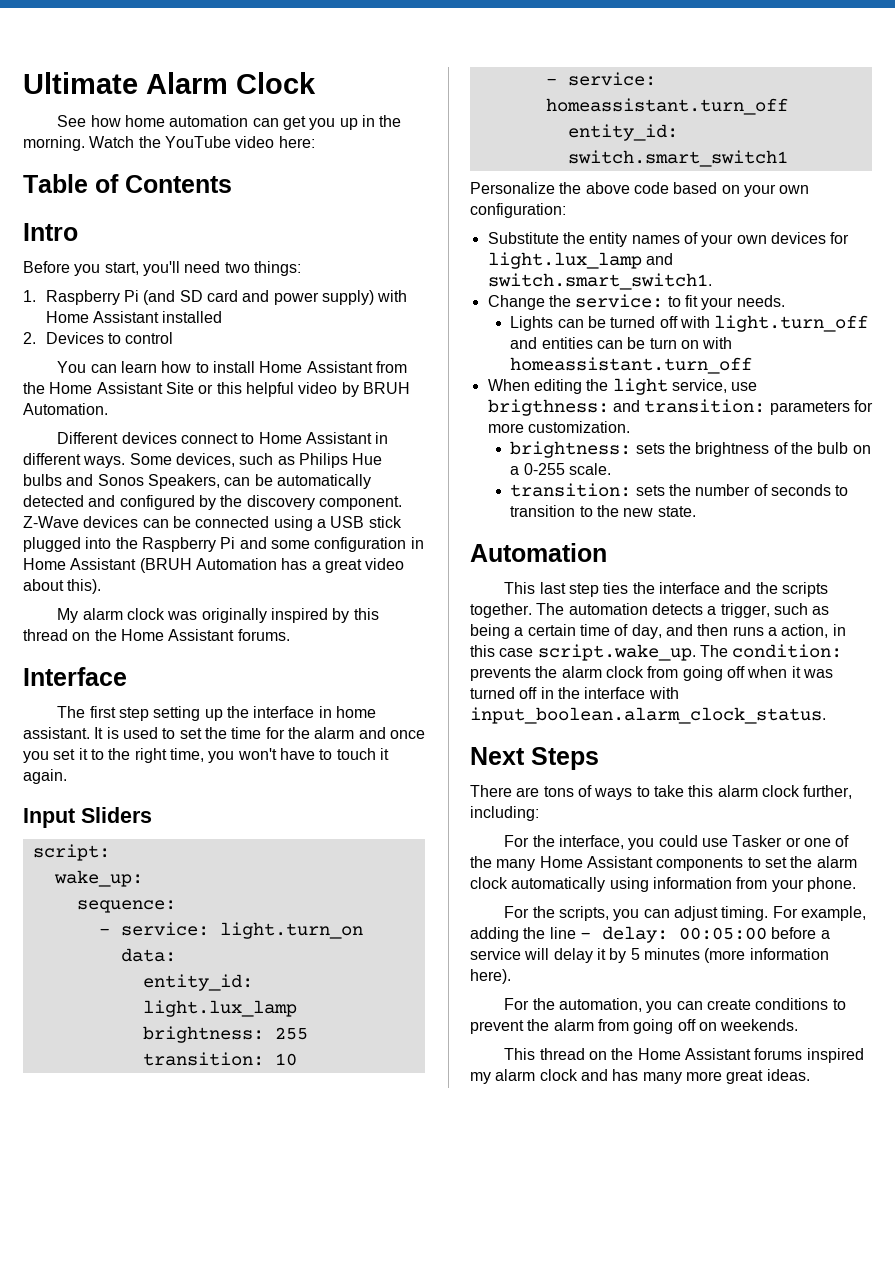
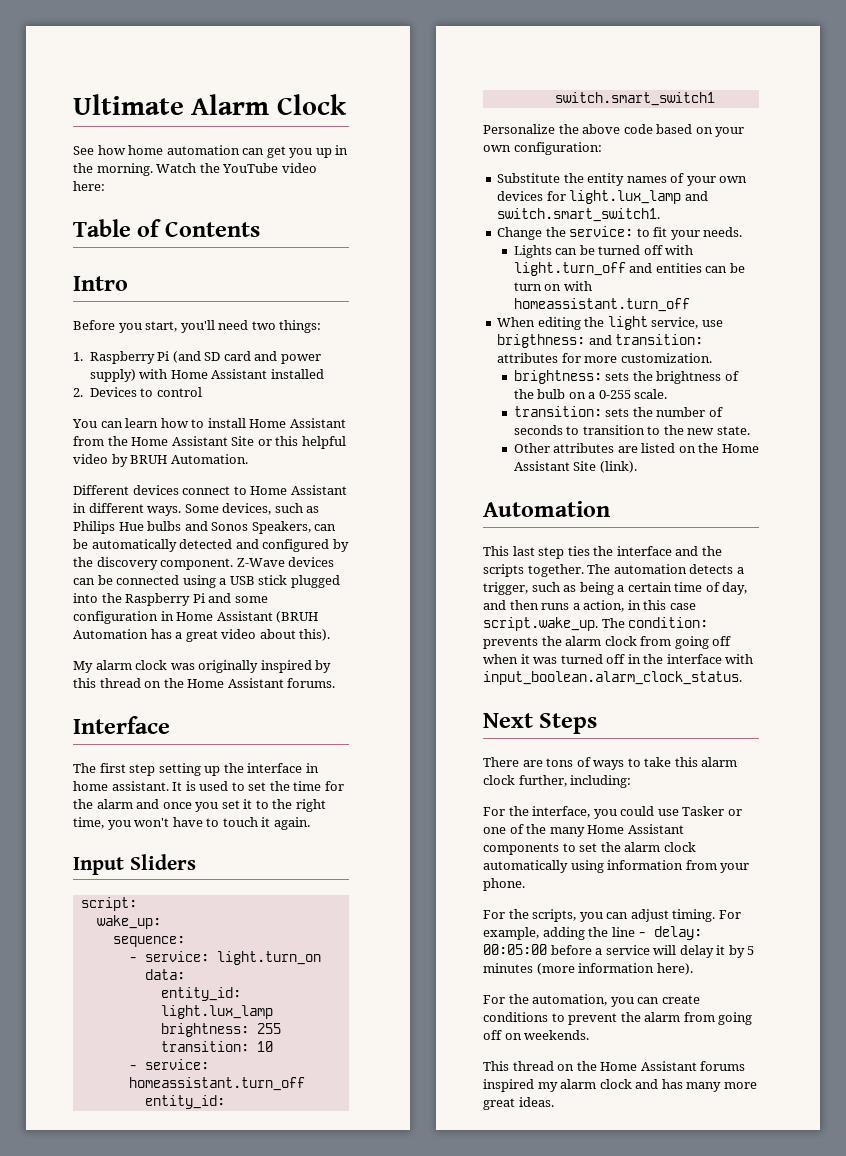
[769,401,850,415] parameters -> [497,353,559,363] attributes
(696, 511) none -> [513,443,759,453] [513,461,637,473] // Other attributes are listed on the Home Assistant Site (link).

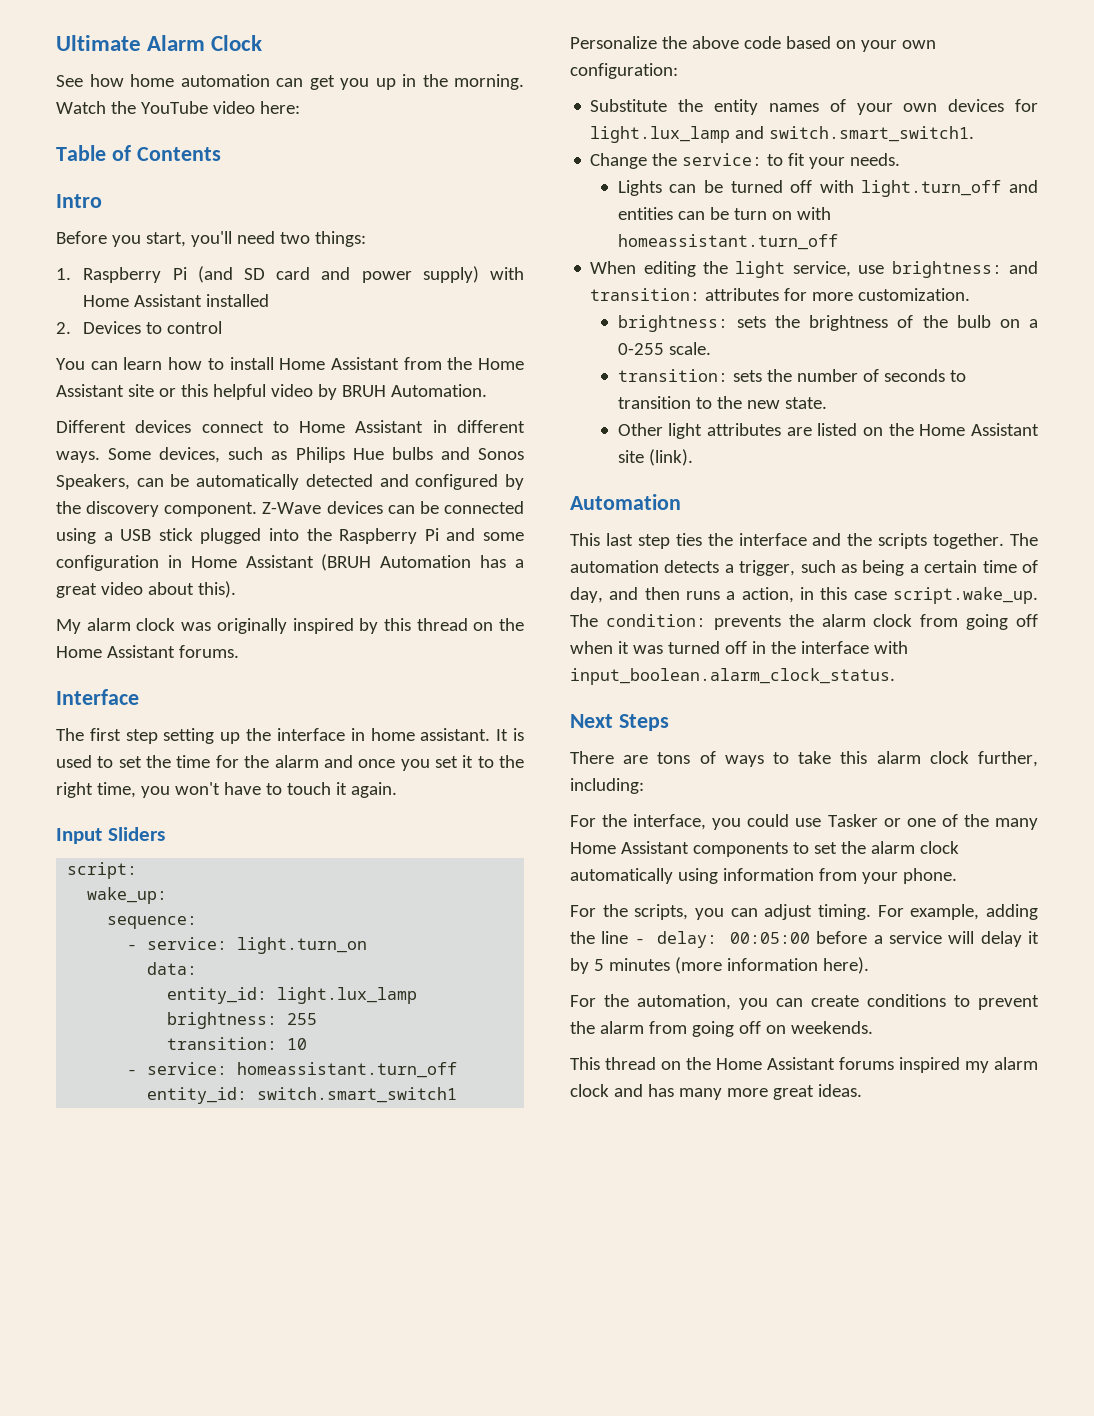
[231,436,255,446] Site -> [127,384,154,397] site
[497,334,586,348] brigthness: -> [891,261,1002,278] brightness:
(550, 448) none -> [668,423,703,439] light
[573,461,597,471] Site -> [617,450,644,463] site

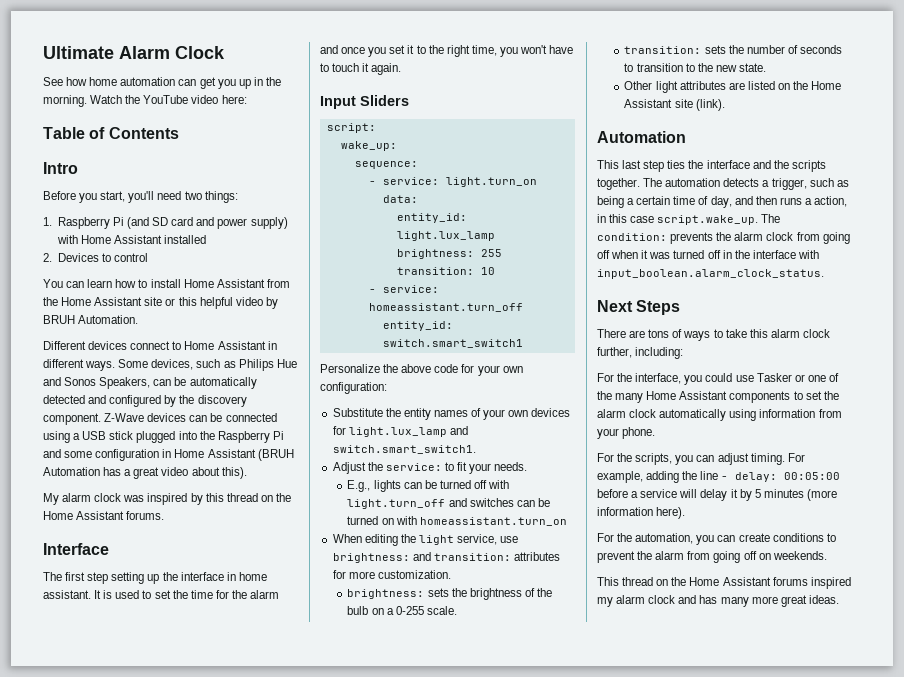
[391,447,433,460] bulbs -> (297, 363) none
[216,618,287,634] originally -> (145, 498) none
[785,36,856,49] based on -> [461,364,475,373] for
[590,153,648,169] Change -> [332,462,366,474] Adjust
[617,180,662,196] Lights -> [347,480,401,492] E.g., lights
[617,207,767,220] entities can be turn -> [469,498,550,507] [347,516,379,525] switches can be turned
[617,234,838,250] homeassistant.turn_off -> [419,517,567,526] homeassistant.turn_on

